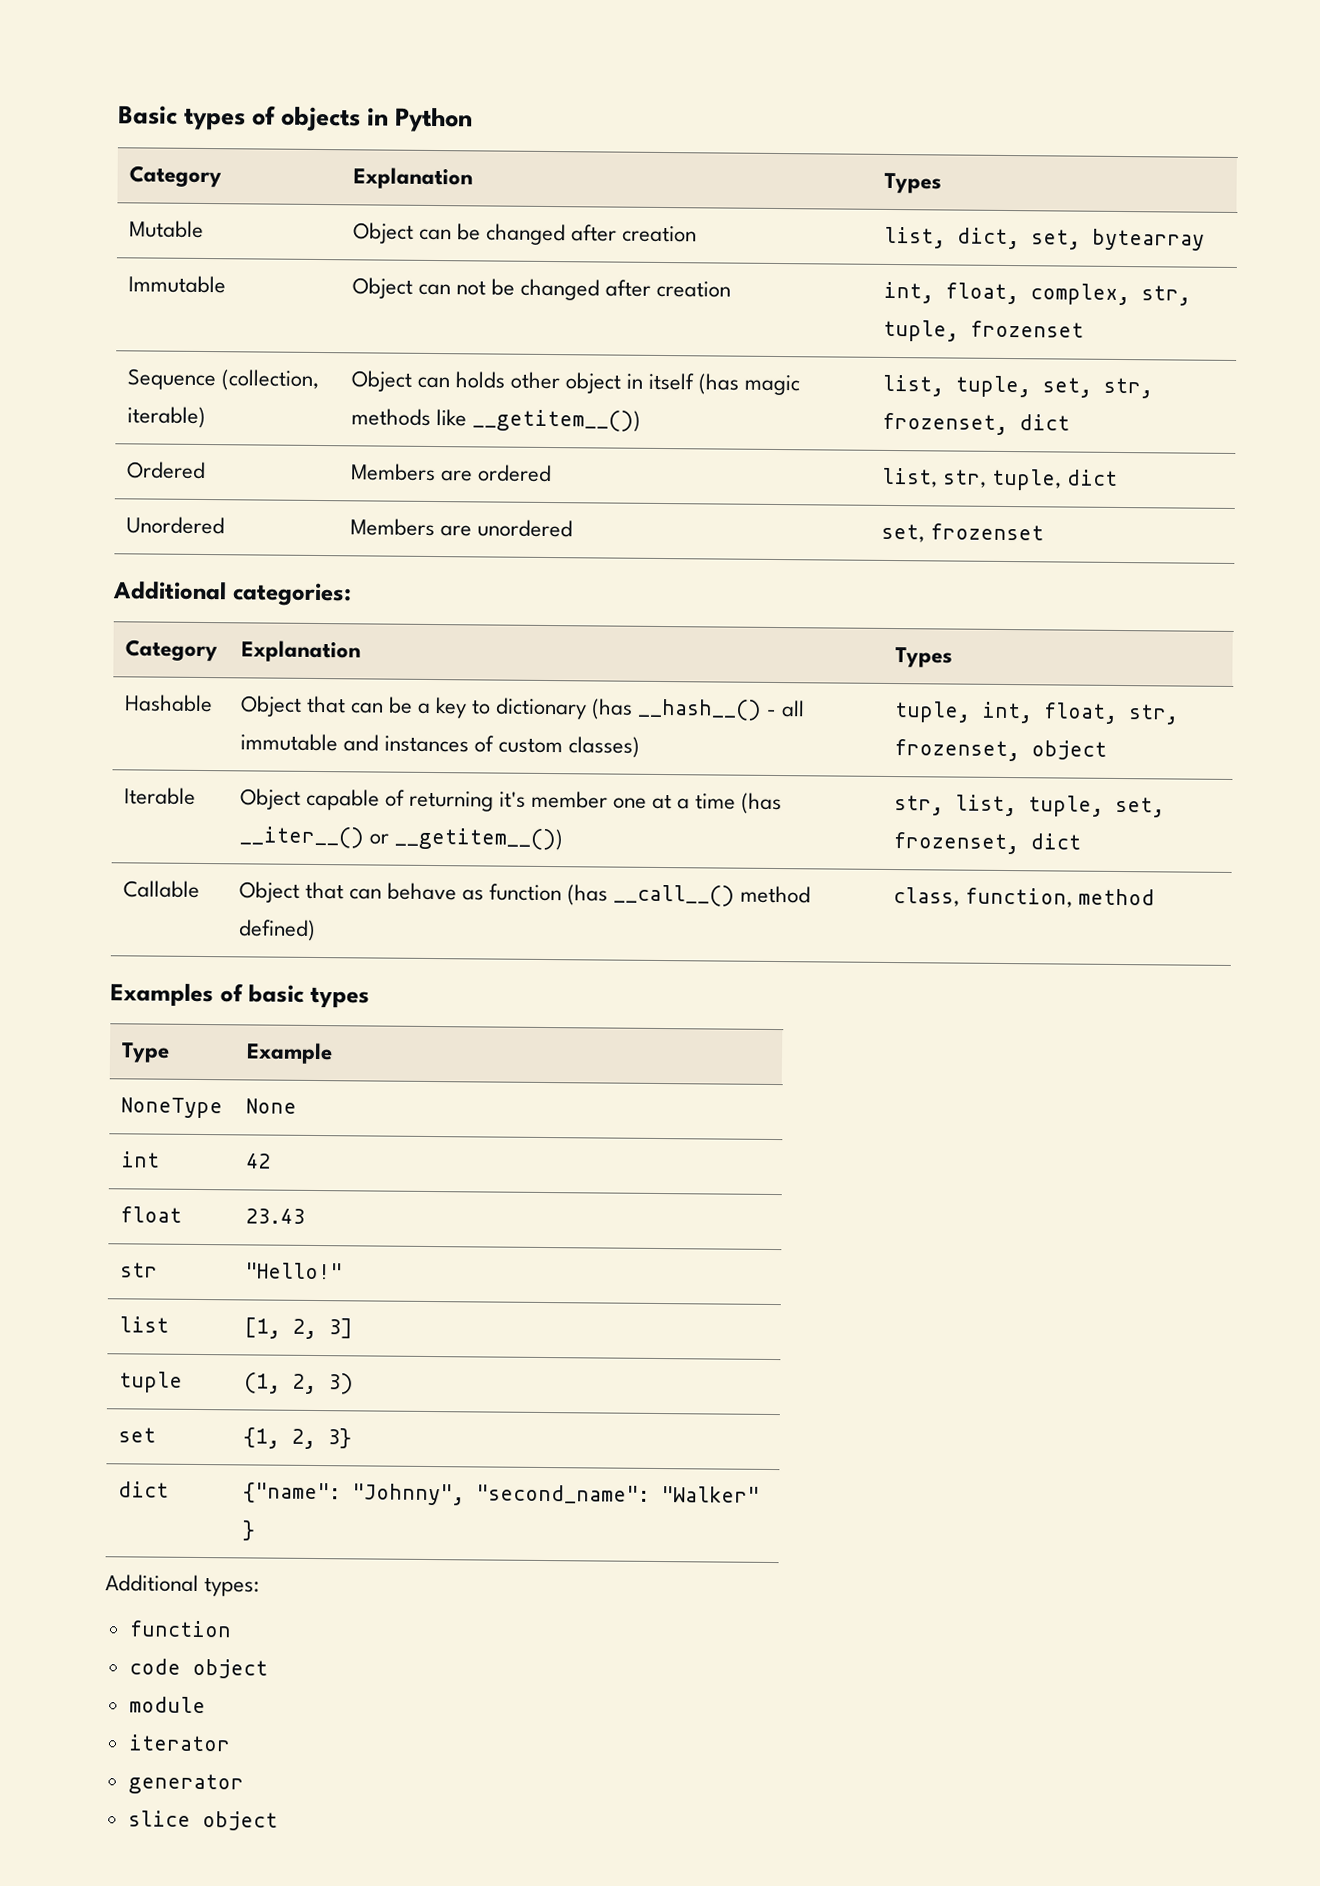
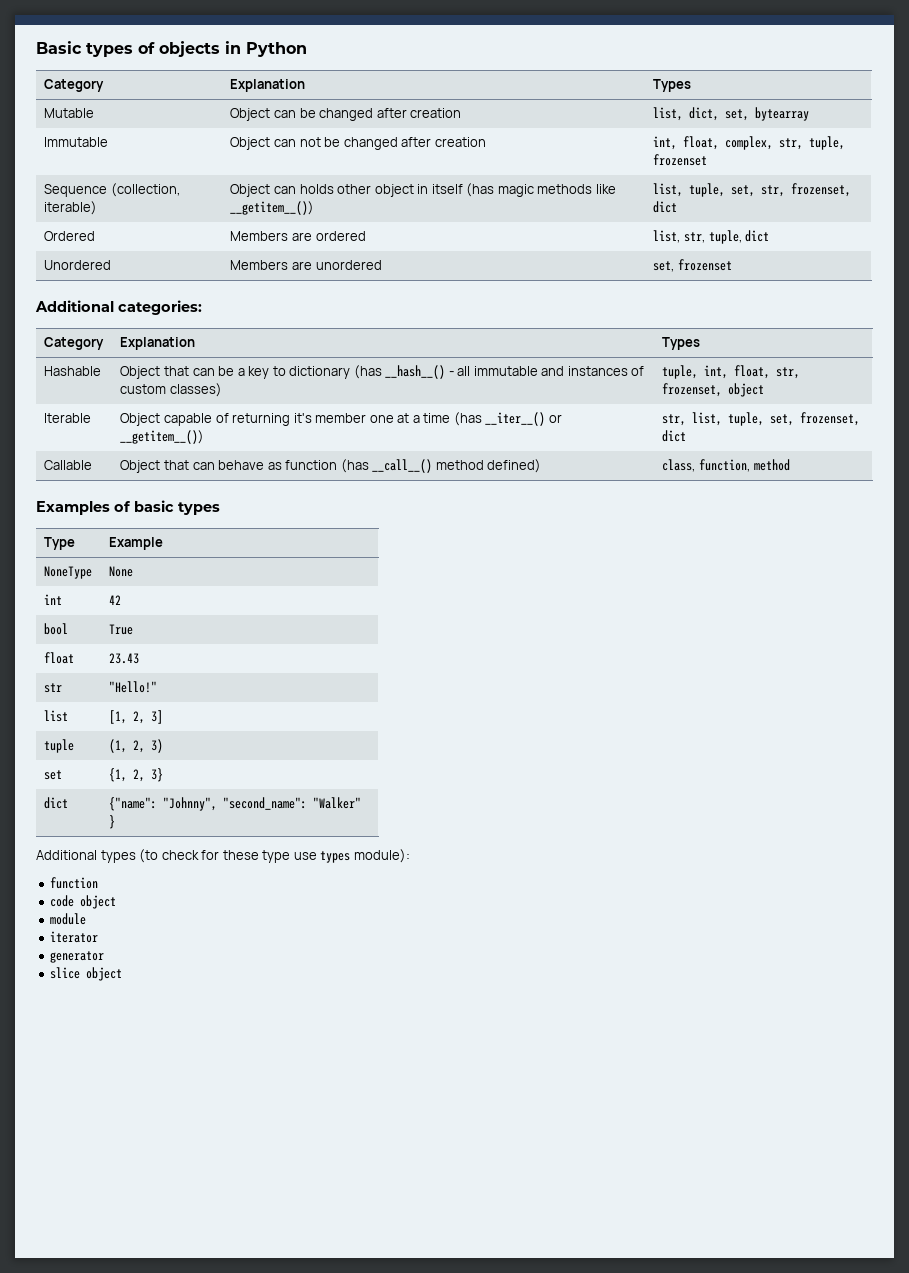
(271, 1161) none -> [44,623,69,635] [109,624,134,635] // bool | True
[204,1577,261,1597] types: -> [100,849,410,863] types (to check for these type use types module):

